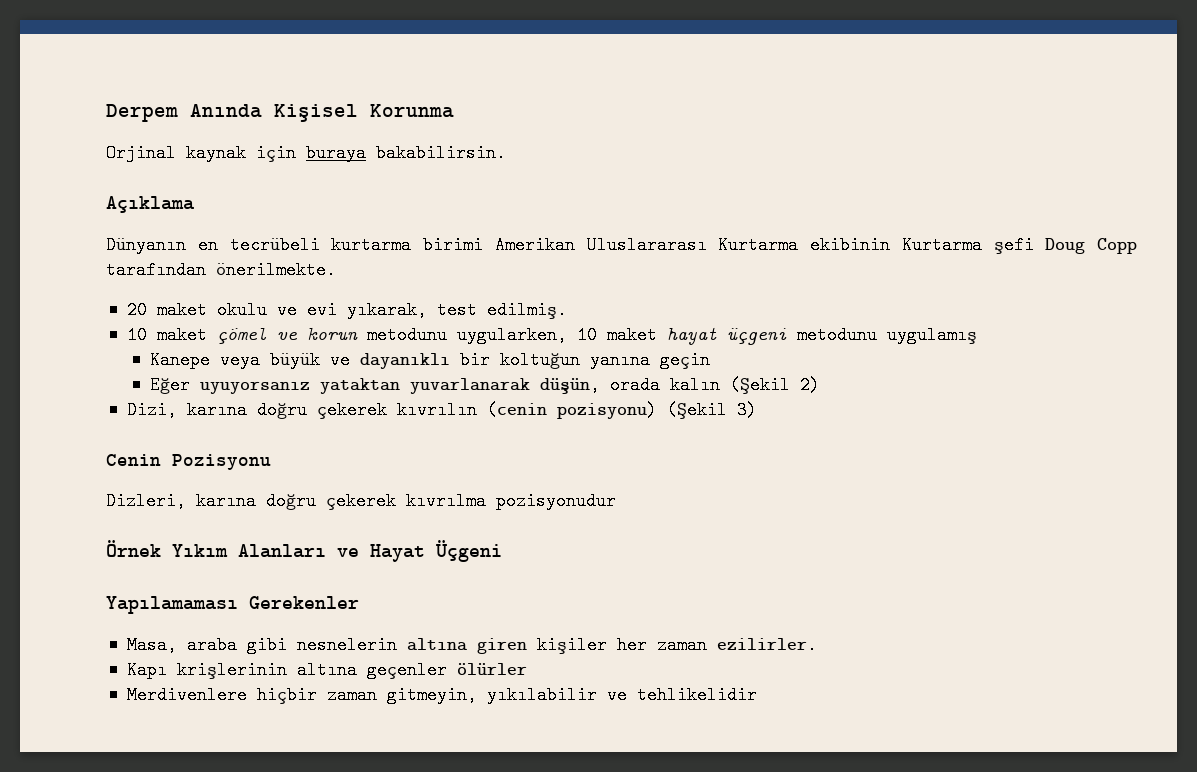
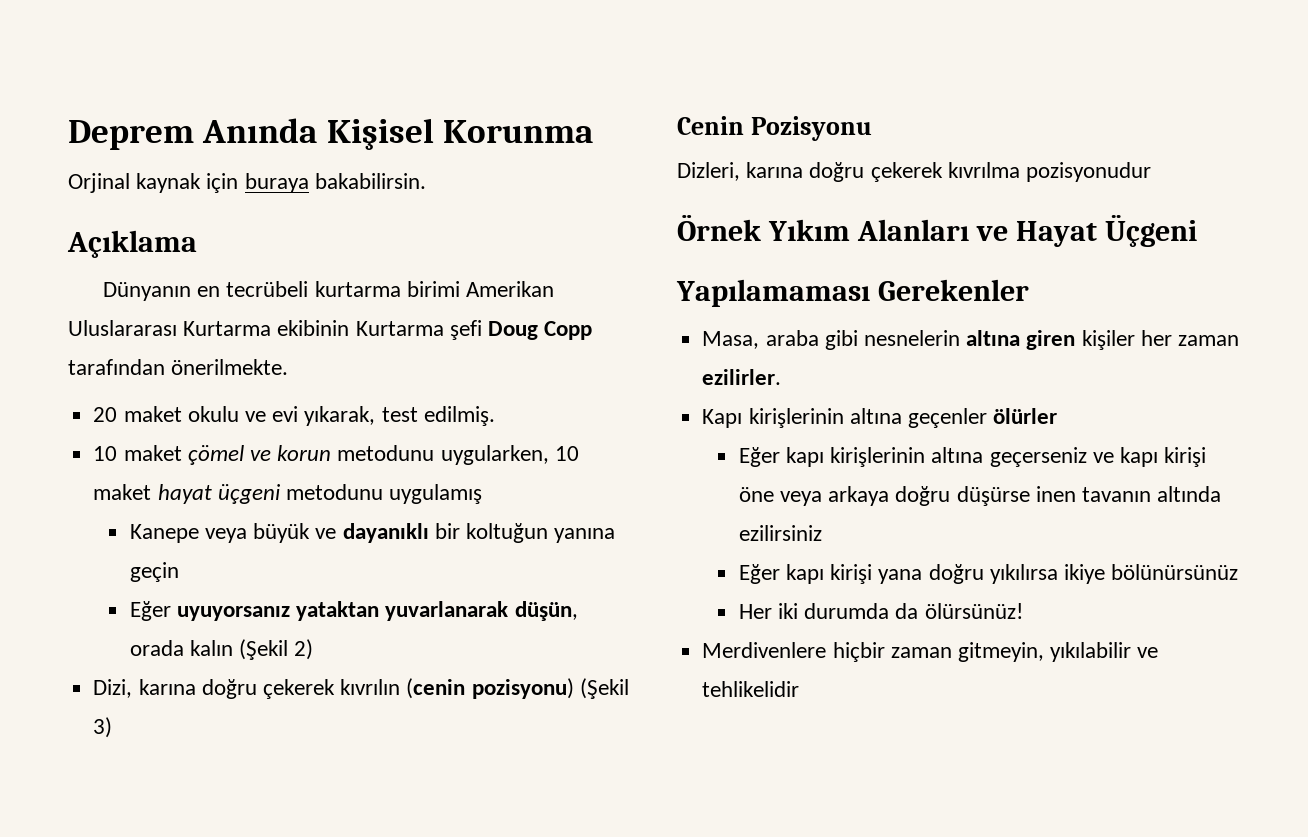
[106,104,178,122] Derpem -> [68,120,194,150] Deprem
[176,661,287,679] krişlerinin -> [748,408,844,428] kirişlerinin
(527, 669) none -> [738,447,1207,467] [738,486,1222,506] [738,525,822,541] [738,564,1239,584] [738,603,1023,619] // Eğer kapı kirişlerinin altına geçerseniz ve kapı kirişi öne veya arkaya doğru düşürse inen tavanın altında ezilirsiniz // Eğer kapı kirişi yana doğru yıkılırsa ikiye bölünürsünüz // Her iki durumda da ölürsünüz!

